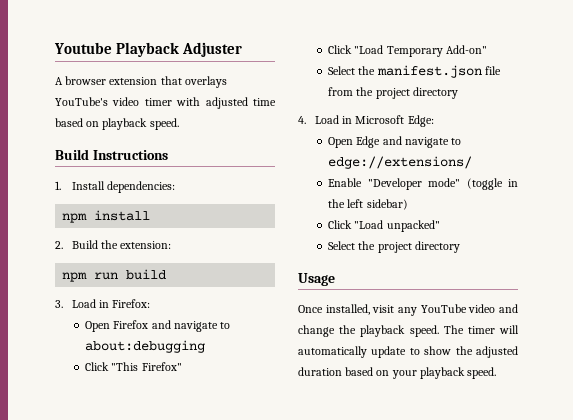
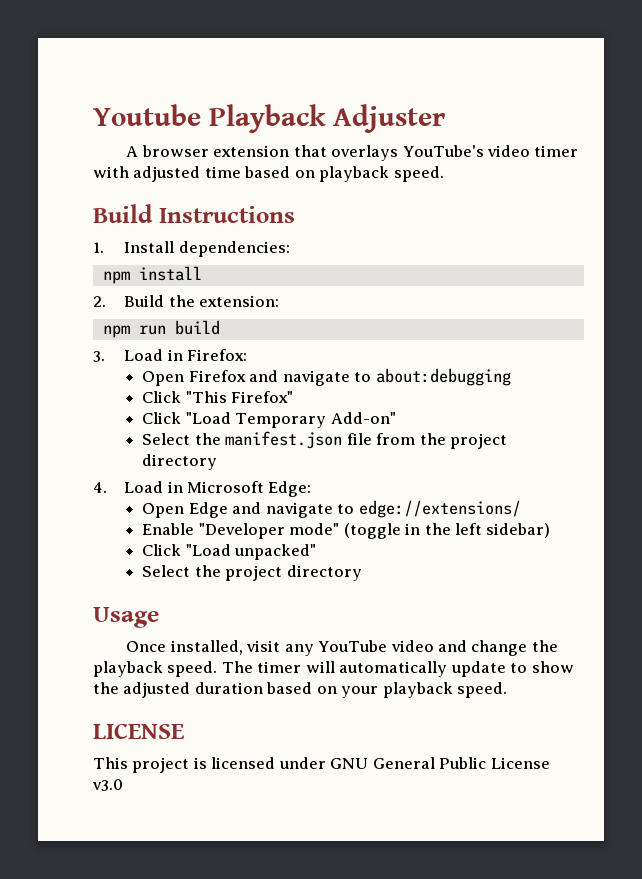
(497, 373) none -> [93,723,184,739] [93,757,550,773] [92,779,123,791] // LICENSE // This project is licensed under GNU General Public License v3.0

